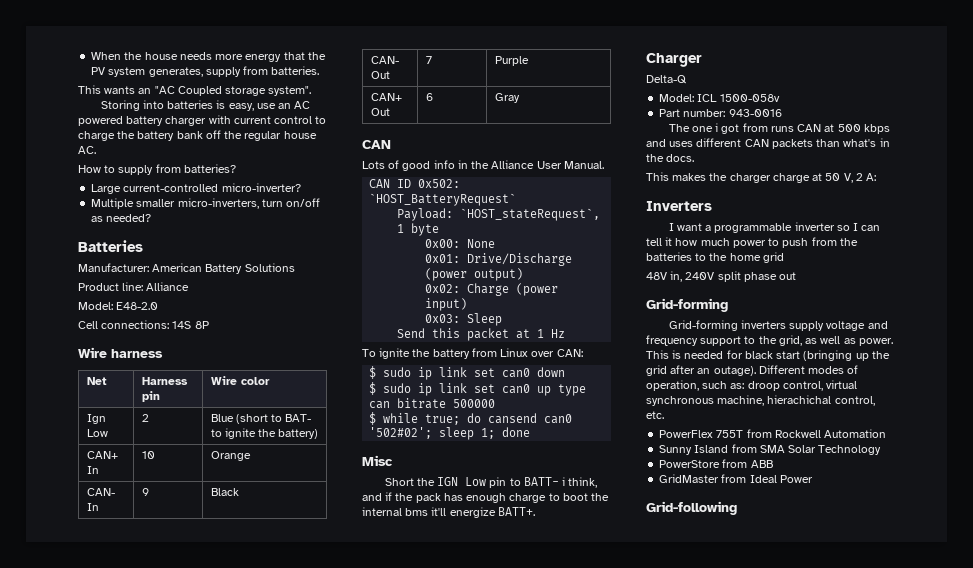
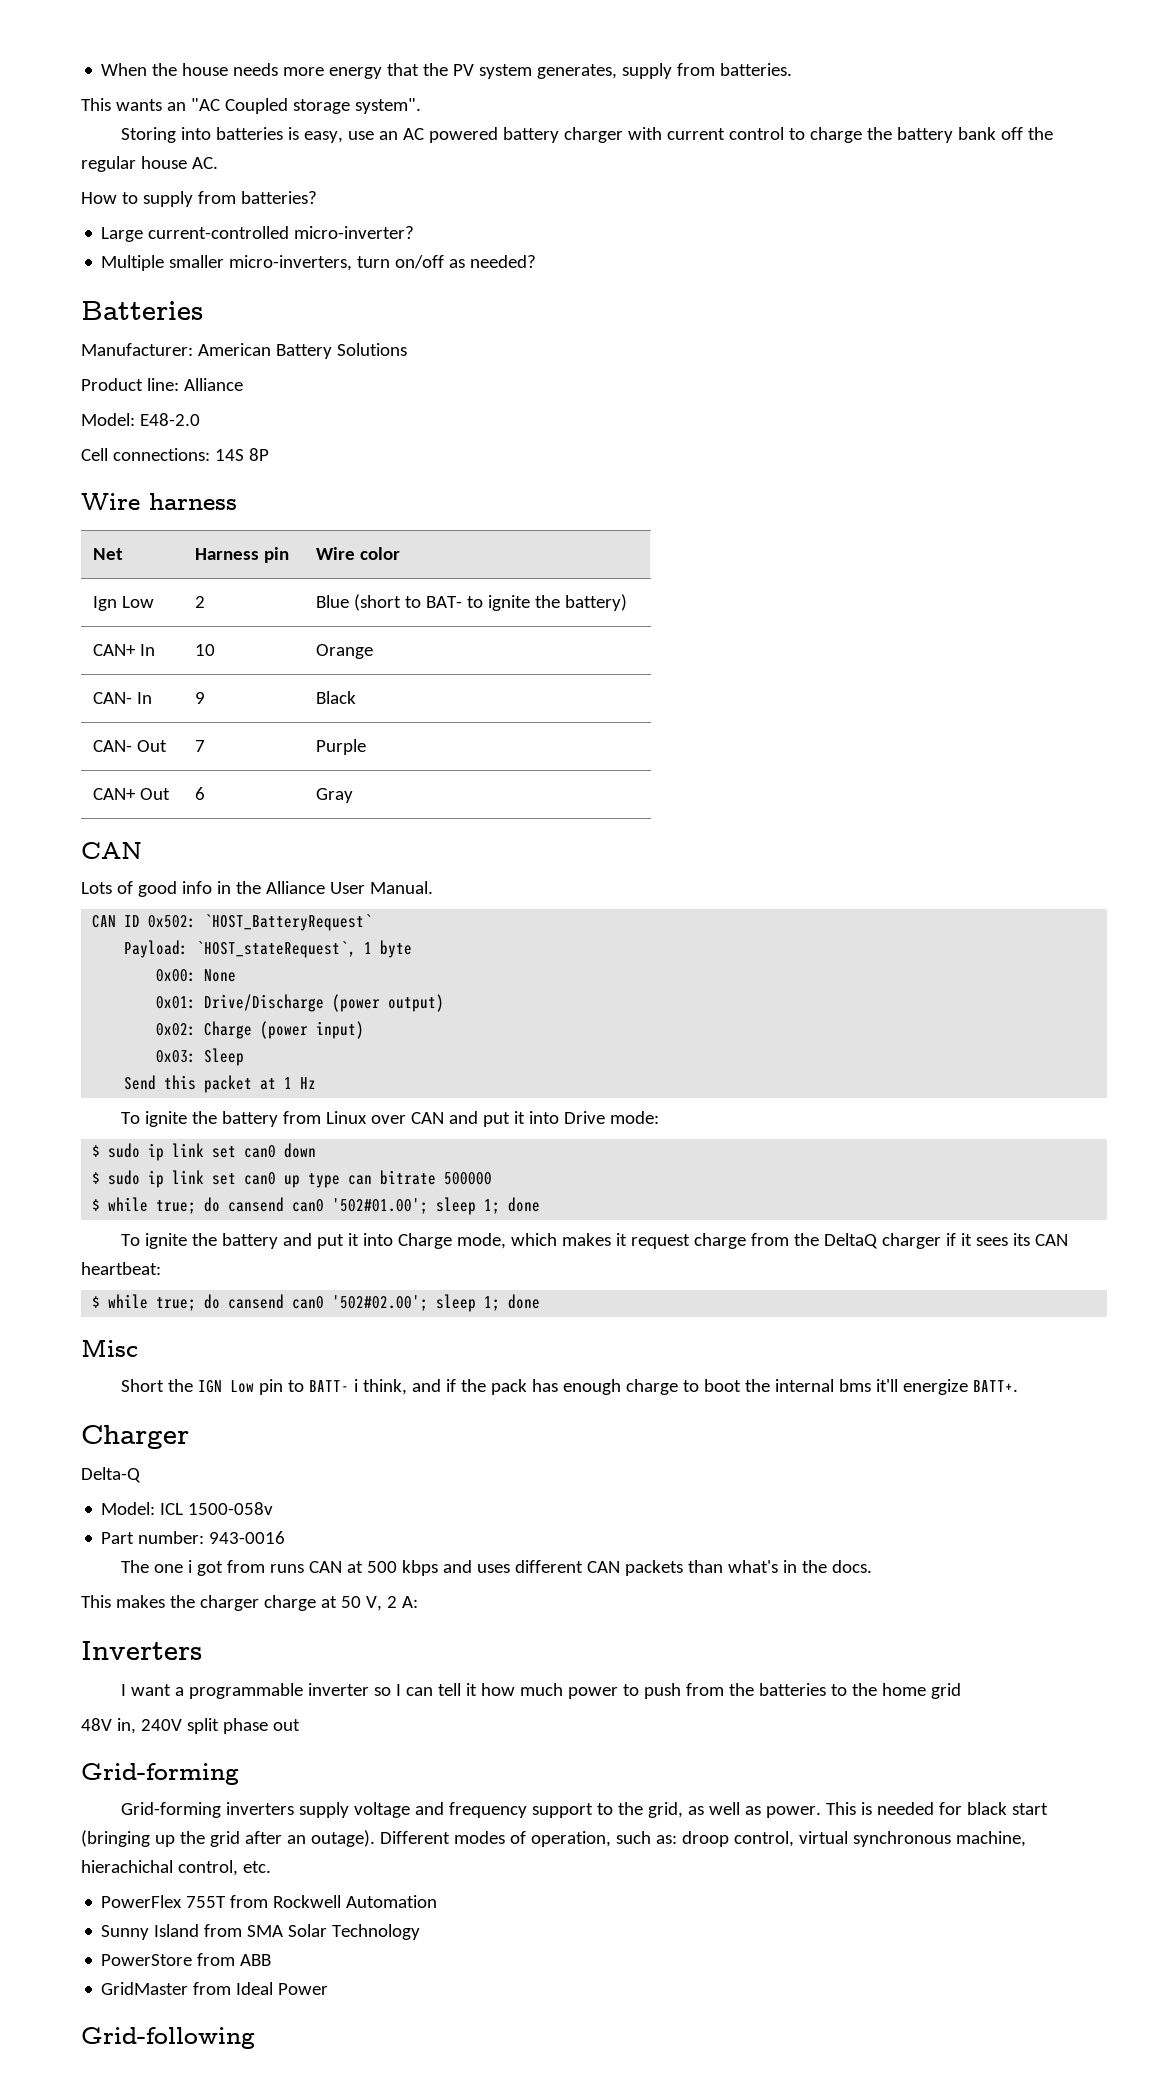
[556,349,583,357] CAN: -> [410,1111,659,1127] CAN and put it into Drive mode:
[369,427,433,439] '502#02'; -> [332,1197,541,1215] [120,1233,1068,1249] [81,1262,161,1275] [92,1294,429,1311] '502#01.00'; sleep 1; done // To ignite the battery and put it into Charge mode, which makes it request charge from the DeltaQ charger if it sees its CAN heartbeat: // $ while true; do cansend can0 '502#02.00';

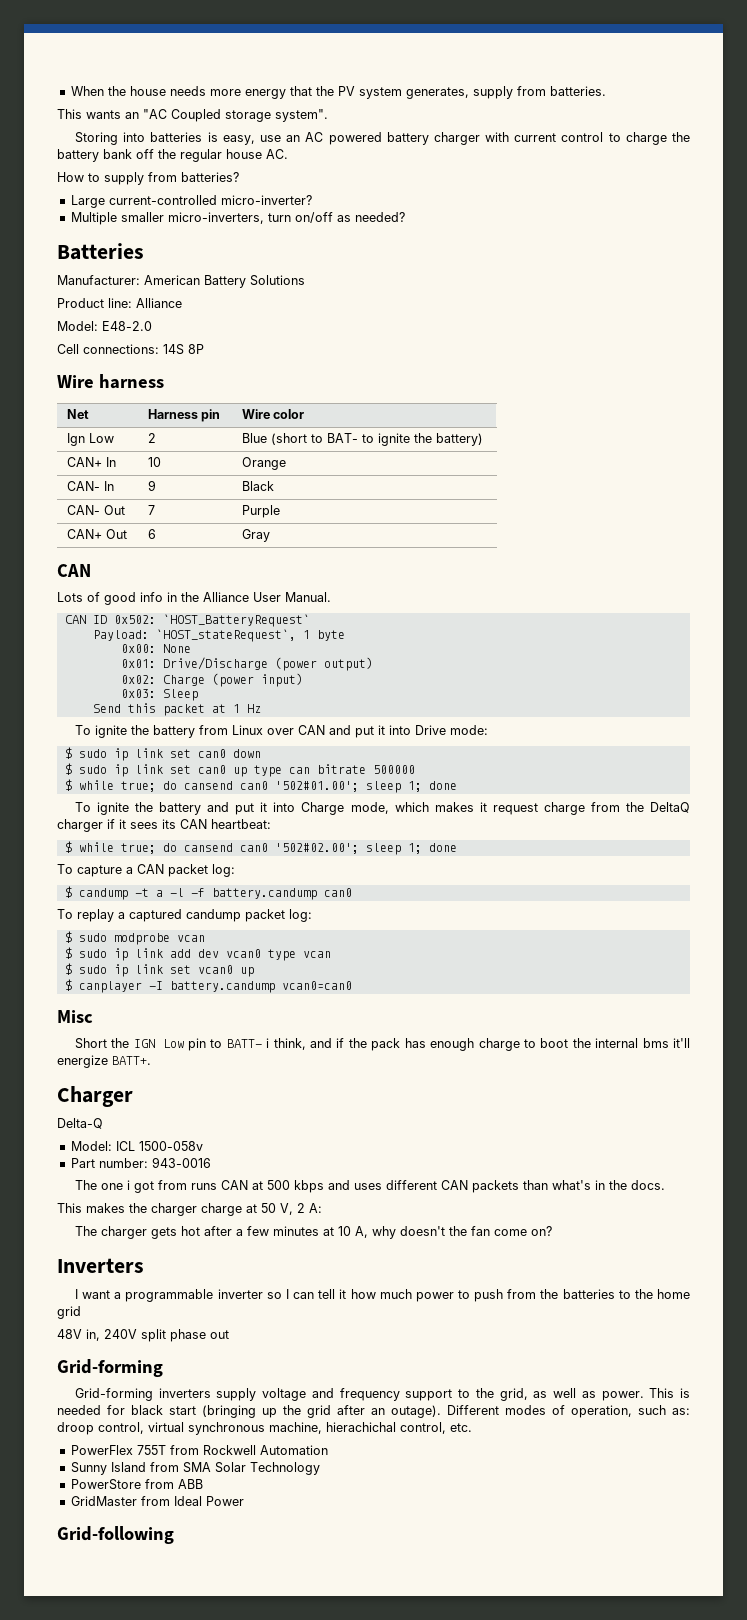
(541, 1301) none -> [57,864,235,877] [64,886,352,900] [57,909,312,922] [64,931,205,945] [64,947,331,961] [64,963,254,977] [64,979,352,993] // To capture a CAN packet log: // $ candump -t a -l -f battery.candump can0 // To replay a captured candump packet log: // $ sudo modprobe vcan // $ sudo ip link add dev vcan0 type vcan // $ sudo ip link set vcan0 up // $ canplayer -I battery.candump vcan0=can0
(418, 1602) none -> [75,1226,553,1239] // The charger gets hot after a few minutes at 10 A, why doesn't the fan come on?

